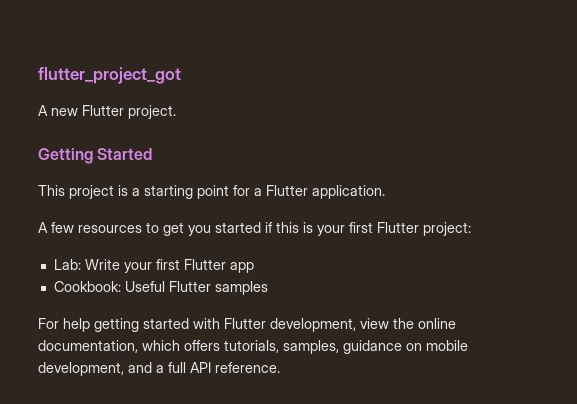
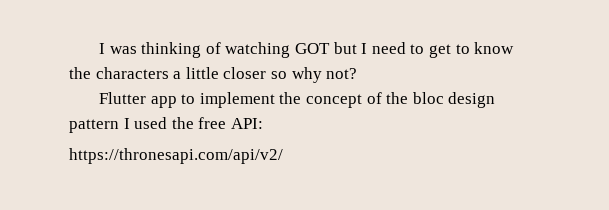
[38,67,181,84] [38,105,176,119] [38,148,153,164] [38,185,385,199] [38,222,471,236] [53,259,254,273] [53,281,268,295] [38,318,456,332] [38,340,468,354] [38,362,280,376] flutter_project_got // A new Flutter project. // Getting Started // This project is a starting point for a Flutter application. // A few resources to get you started if this is your first Flutter project: // Lab: Write your first Flutter app // Cookbook: Useful Flutter samples // For help getting started with Flutter development, view the online documentation, which offers tutorials, samples, guidance on mobile development, and a full API reference. -> [99,42,515,58] [69,67,358,83] [99,92,496,108] [69,117,263,133] [69,148,283,164] I was thinking of watching GOT but I need to get to know the characters a little closer so why not? // Flutter app to implement the concept of the bloc design pattern I used the free API: // https://thronesapi.com/api/v2/

